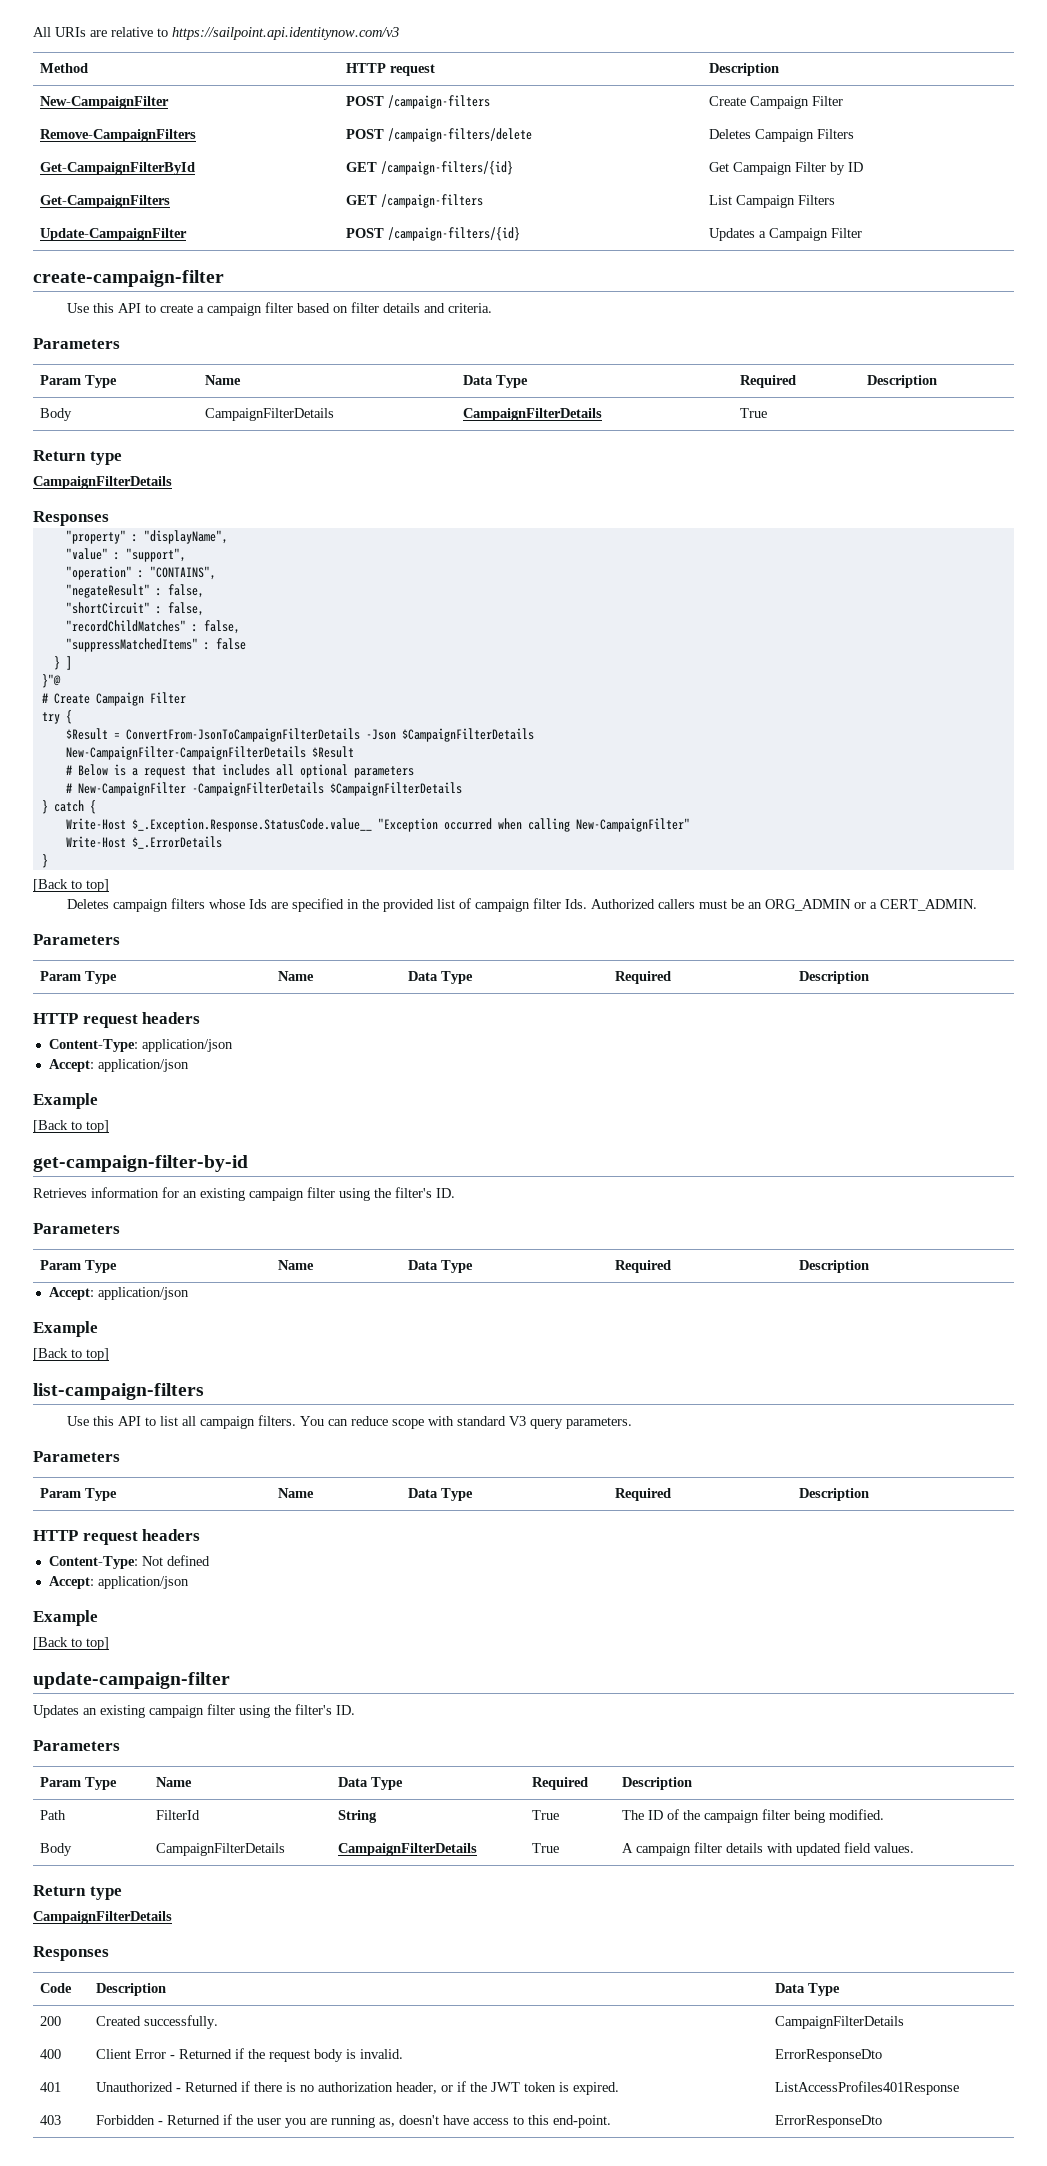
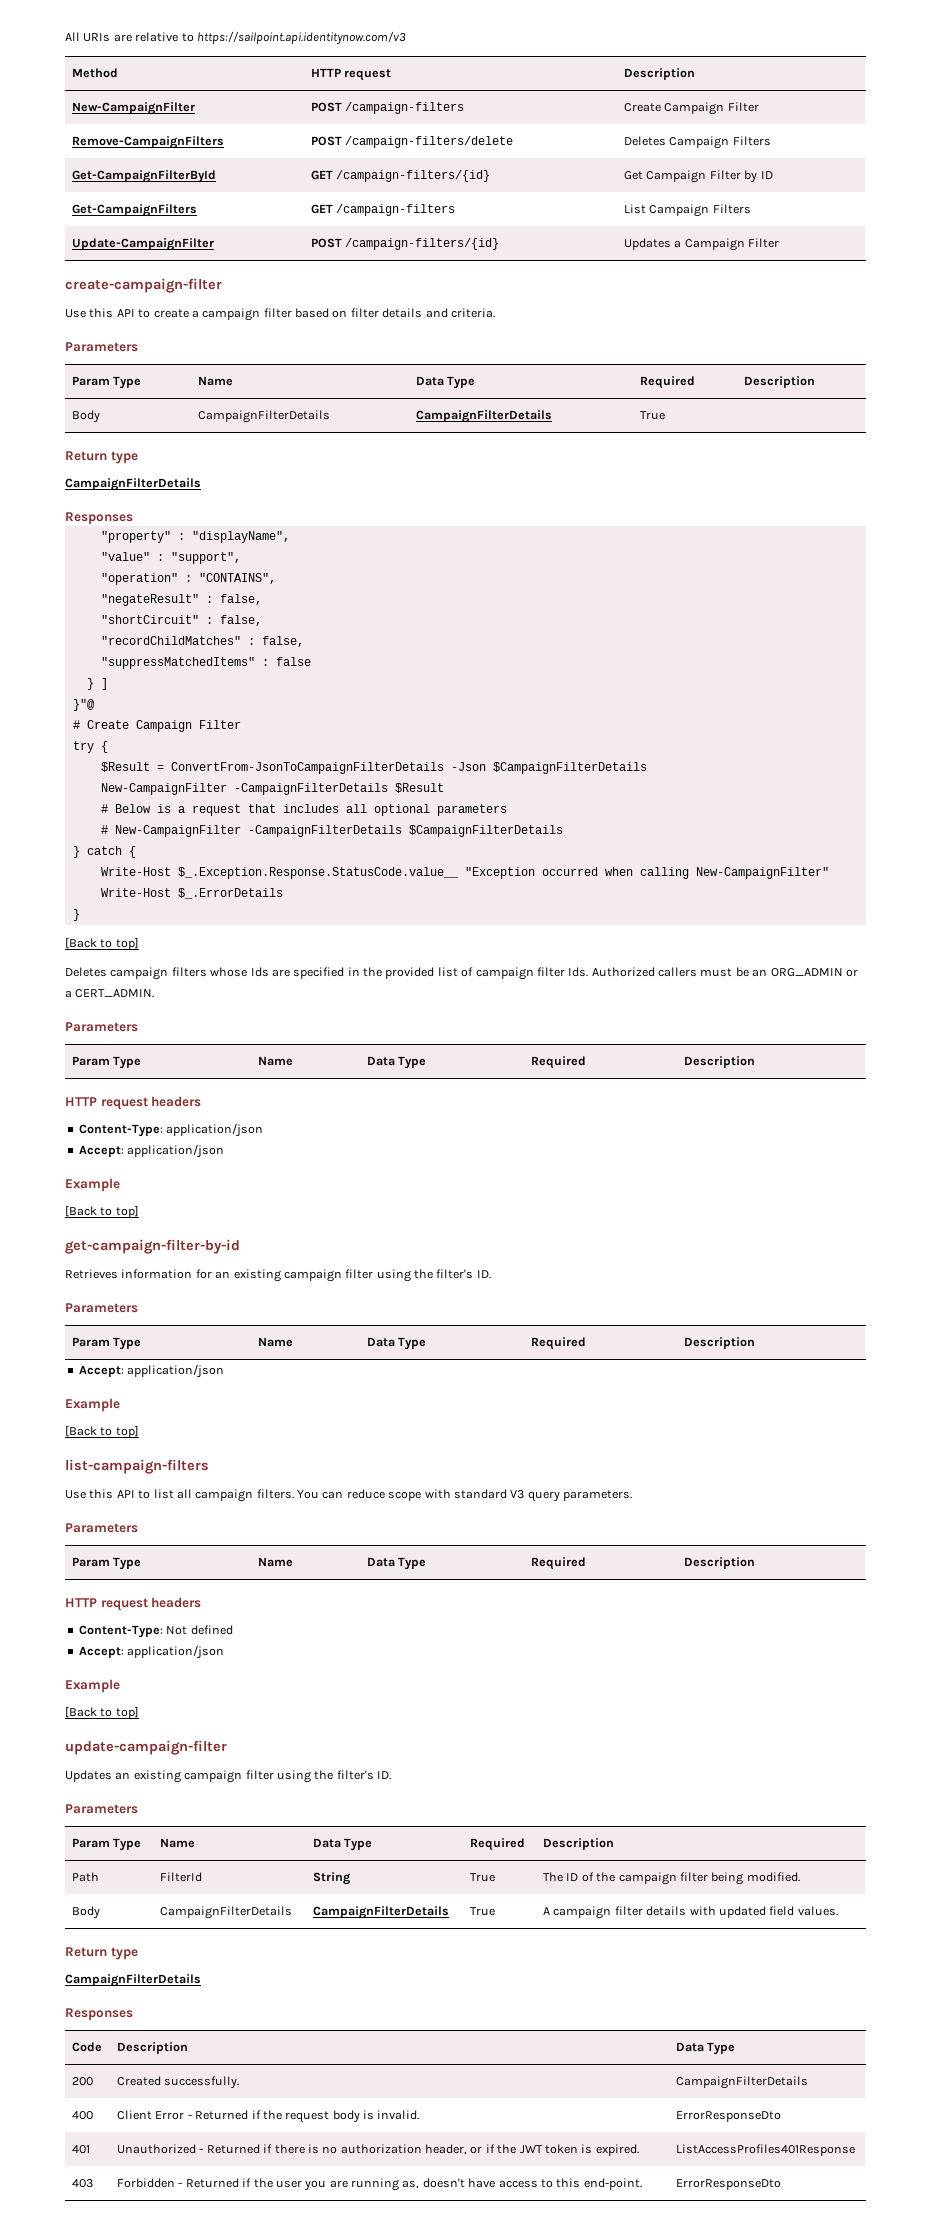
[65,746,306,760] New-CampaignFilter-CampaignFilterDetails -> [100,783,388,795] New-CampaignFilter -CampaignFilterDetails

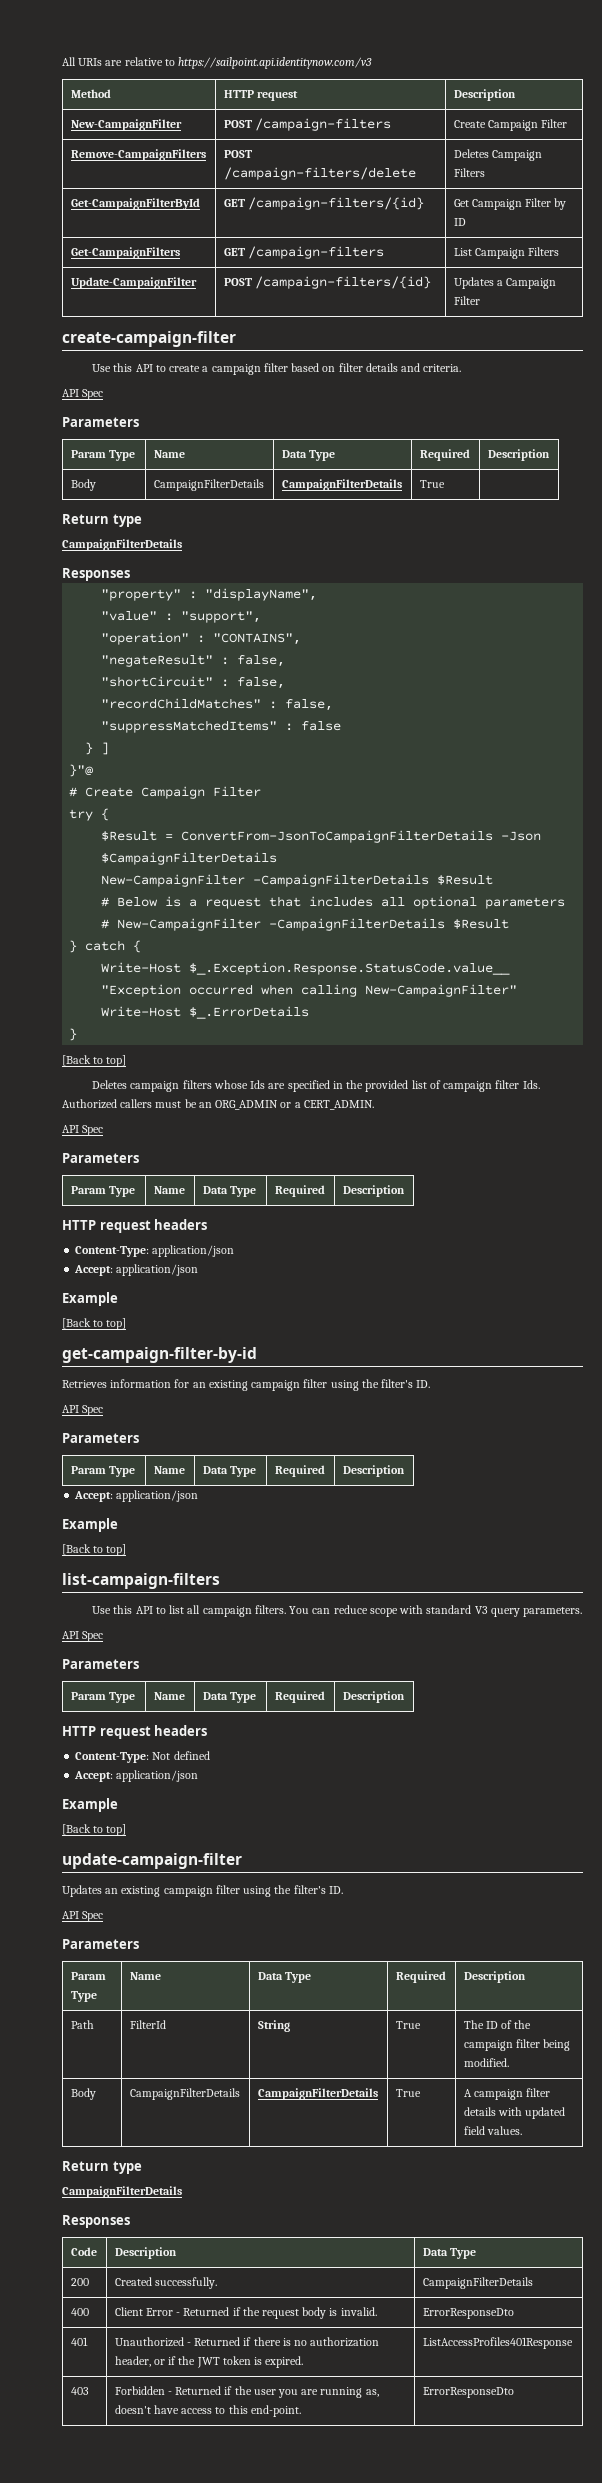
(495, 313) none -> [62,389,104,400] // API Spec
[408,825,563,837] $CampaignFilterDetails -> [453,919,510,929] $Result
(155, 993) none -> [62,1125,104,1136] // API Spec
(491, 1274) none -> [62,1405,104,1416] // API Spec
(632, 1495) none -> [62,1631,104,1642] // API Spec
(391, 1775) none -> [62,1911,104,1922] // API Spec

